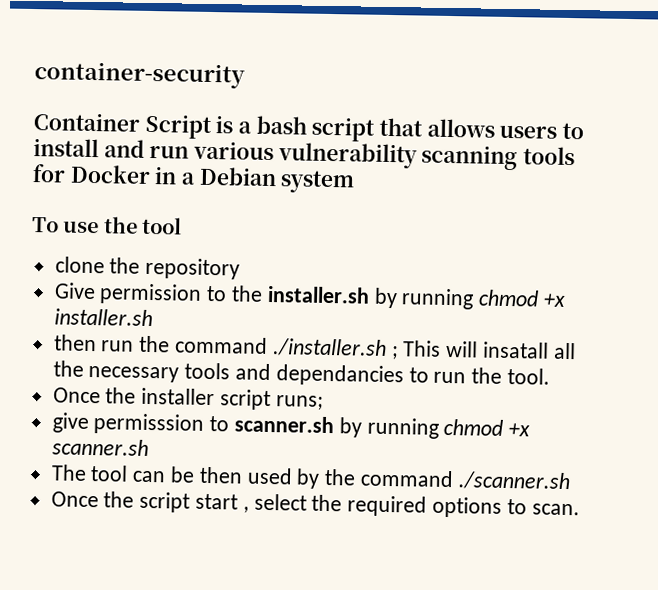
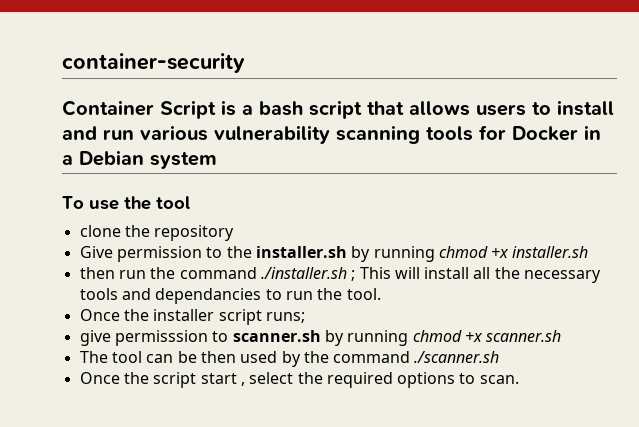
[482,341,550,359] insatall -> [424,267,470,279] install

